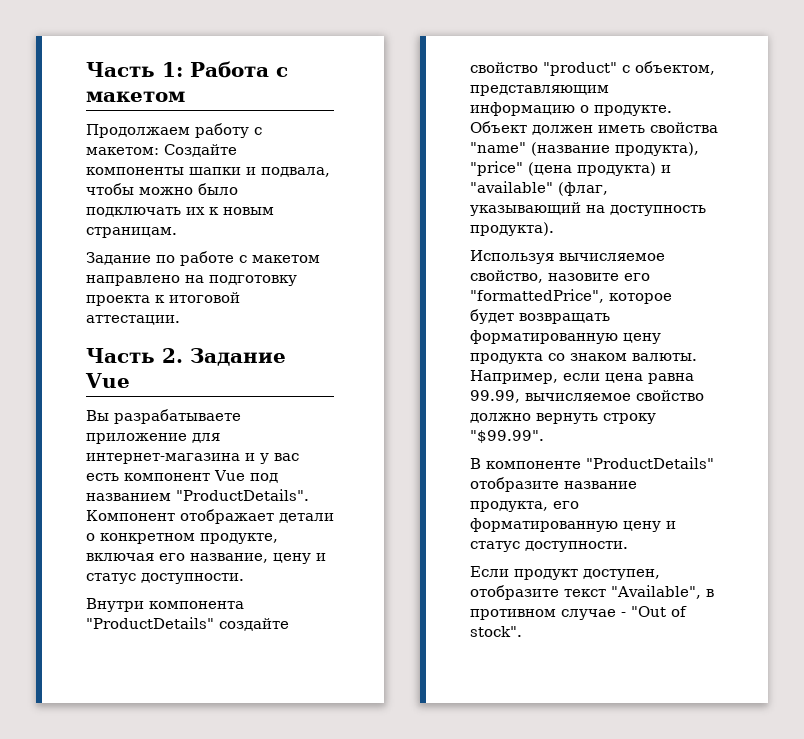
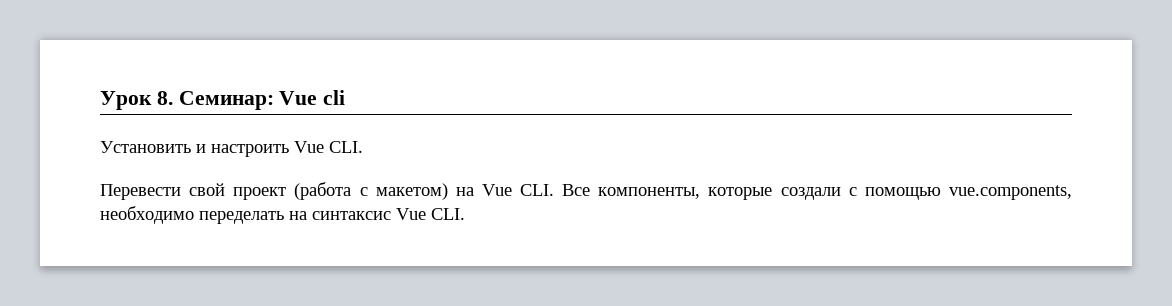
[86,61,288,78] [86,91,185,102] [86,123,262,138] [86,144,237,157] [86,167,330,177] [86,183,238,195] [86,207,274,217] [86,227,177,238] [86,251,320,266] [86,275,297,286] [86,292,240,306] [86,315,180,325] [86,348,286,366] [85,373,130,388] [86,409,241,424] [86,433,220,444] [86,453,299,464] [86,470,278,483] [86,489,309,501] [86,509,334,524] [86,533,278,544] [86,553,326,564] [86,573,244,584] [86,598,244,612] [86,617,289,631] [470,61,715,76] [470,85,609,96] [470,102,672,116] [470,121,718,135] [470,142,699,156] [470,161,671,176] [470,181,608,196] [470,202,706,216] [470,222,554,236] [470,250,665,264] [470,270,650,283] [470,289,672,304] [470,309,610,324] [470,330,661,344] [470,353,697,364] [470,370,694,384] [470,390,704,403] [470,413,656,424] [470,430,544,443] [470,457,714,469] [470,477,637,492] [470,501,579,512] [470,518,676,532] [470,541,628,552] [470,566,660,580] [470,585,714,600] [470,606,687,620] [470,626,522,637] Часть 1: Работа с макетом // Продолжаем работу с макетом: Создайте компоненты шапки и подвала, чтобы можно было подключать их к новым страницам. // Задание по работе с макетом направлено на подготовку проекта к итоговой аттестации. // Часть 2. Задание Vue // Вы разрабатываете приложение для интернет-магазина и у вас есть компонент Vue под названием "ProductDetails". Компонент отображает детали о конкретном продукте, включая его название, цену и статус доступности. // Внутри компонента "ProductDetails" создайте свойство "product" с объектом, представляющим информацию о продукте. Объект должен иметь свойства "name" (название продукта), "price" (цена продукта) и "available" (флаг, указывающий на доступность продукта). // Используя вычисляемое свойство, назовите его "formattedPrice", которое будет возвращать форматированную цену продукта со знаком валюты. Например, если цена равна 99.99, вычисляемое свойство должно вернуть строку "$99.99". // В компоненте "ProductDetails" отобразите название продукта, его форматированную цену и статус доступности. // Если продукт доступен, отобразите текст "Available", в противном случае - "Out of stock". -> [100,90,346,110] [100,141,363,157] [100,182,1072,200] [100,206,465,224] Урок 8. Семинар: Vue cli // Установить и настроить Vue CLI. // Перевести свой проект (работа с макетом) на Vue CLI. Все компоненты, которые создали с помощью vue.components, необходимо переделать на синтаксис Vue CLI.

